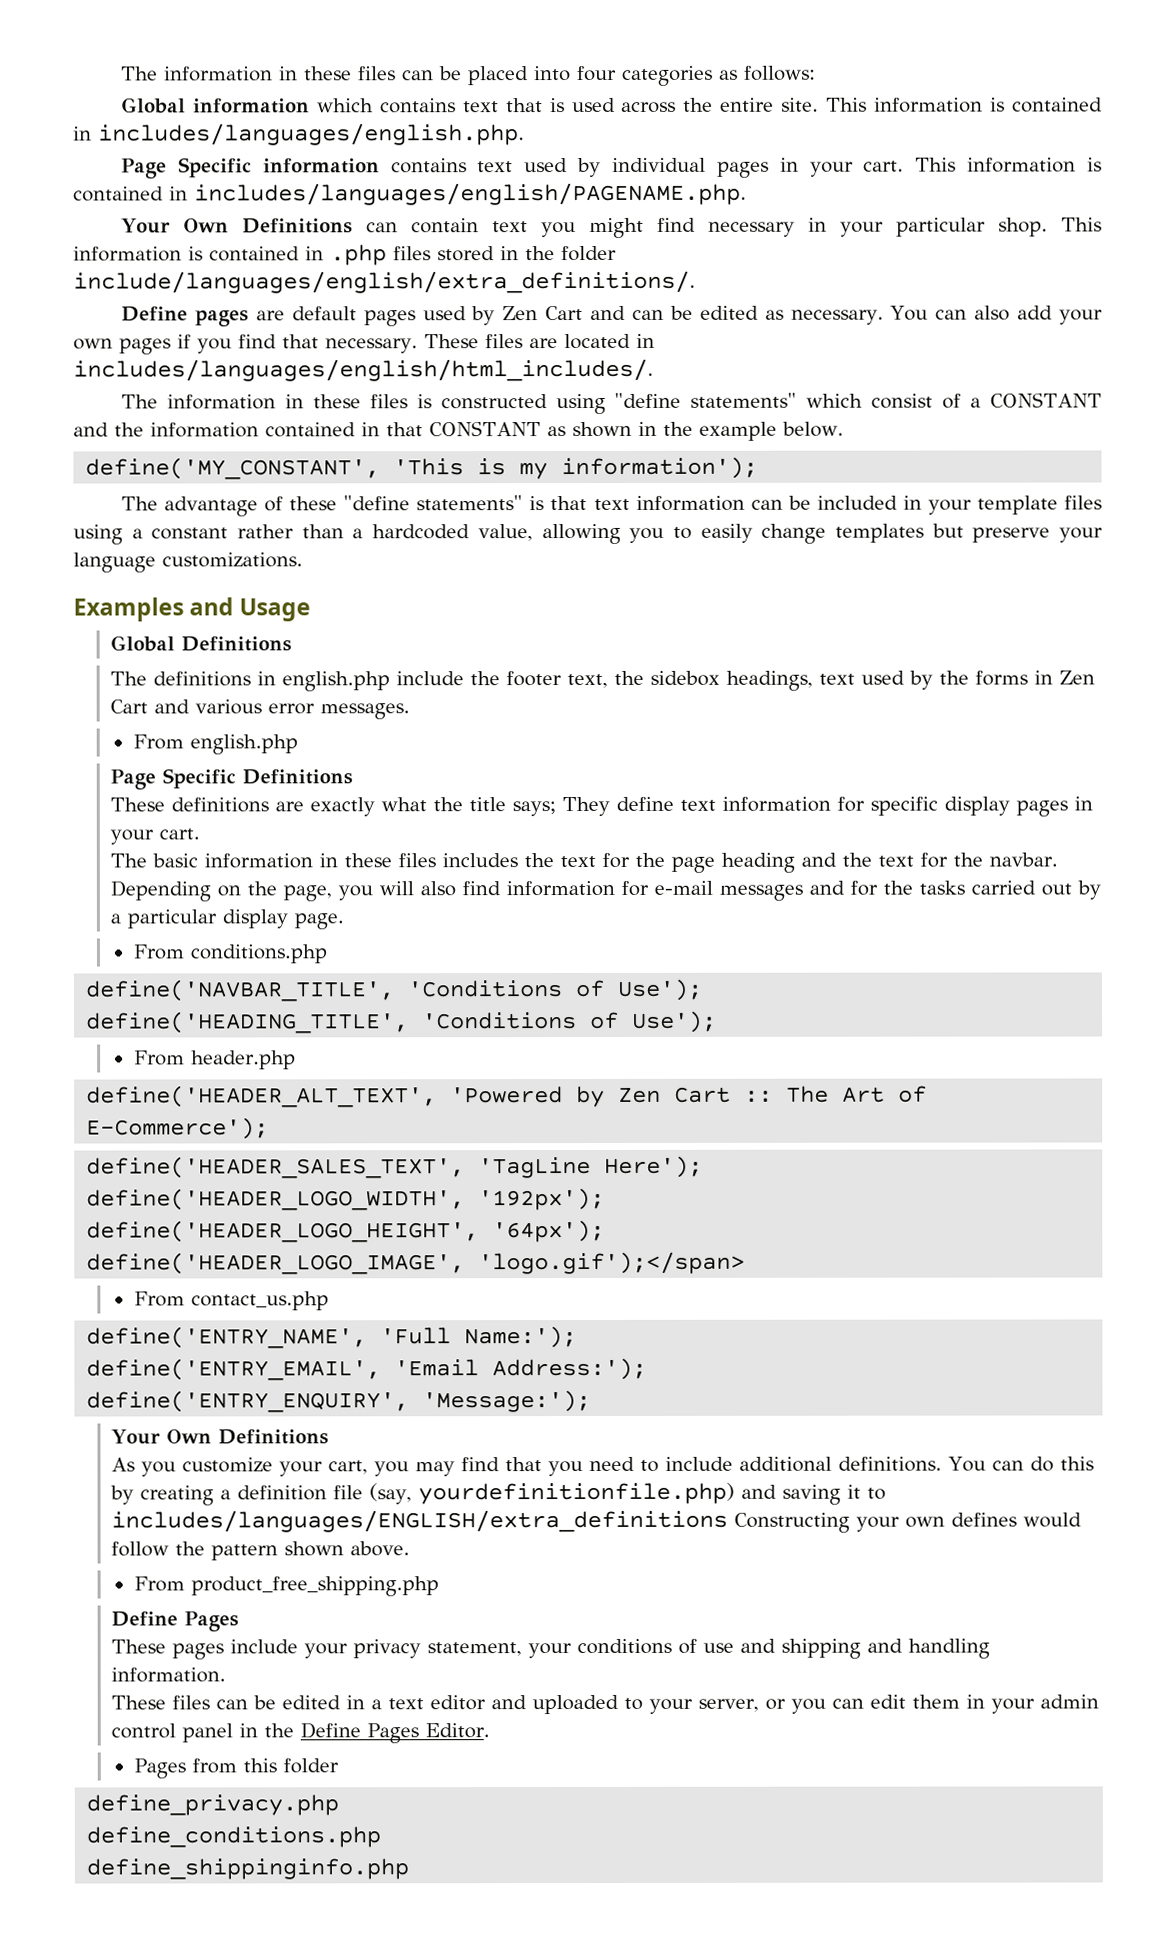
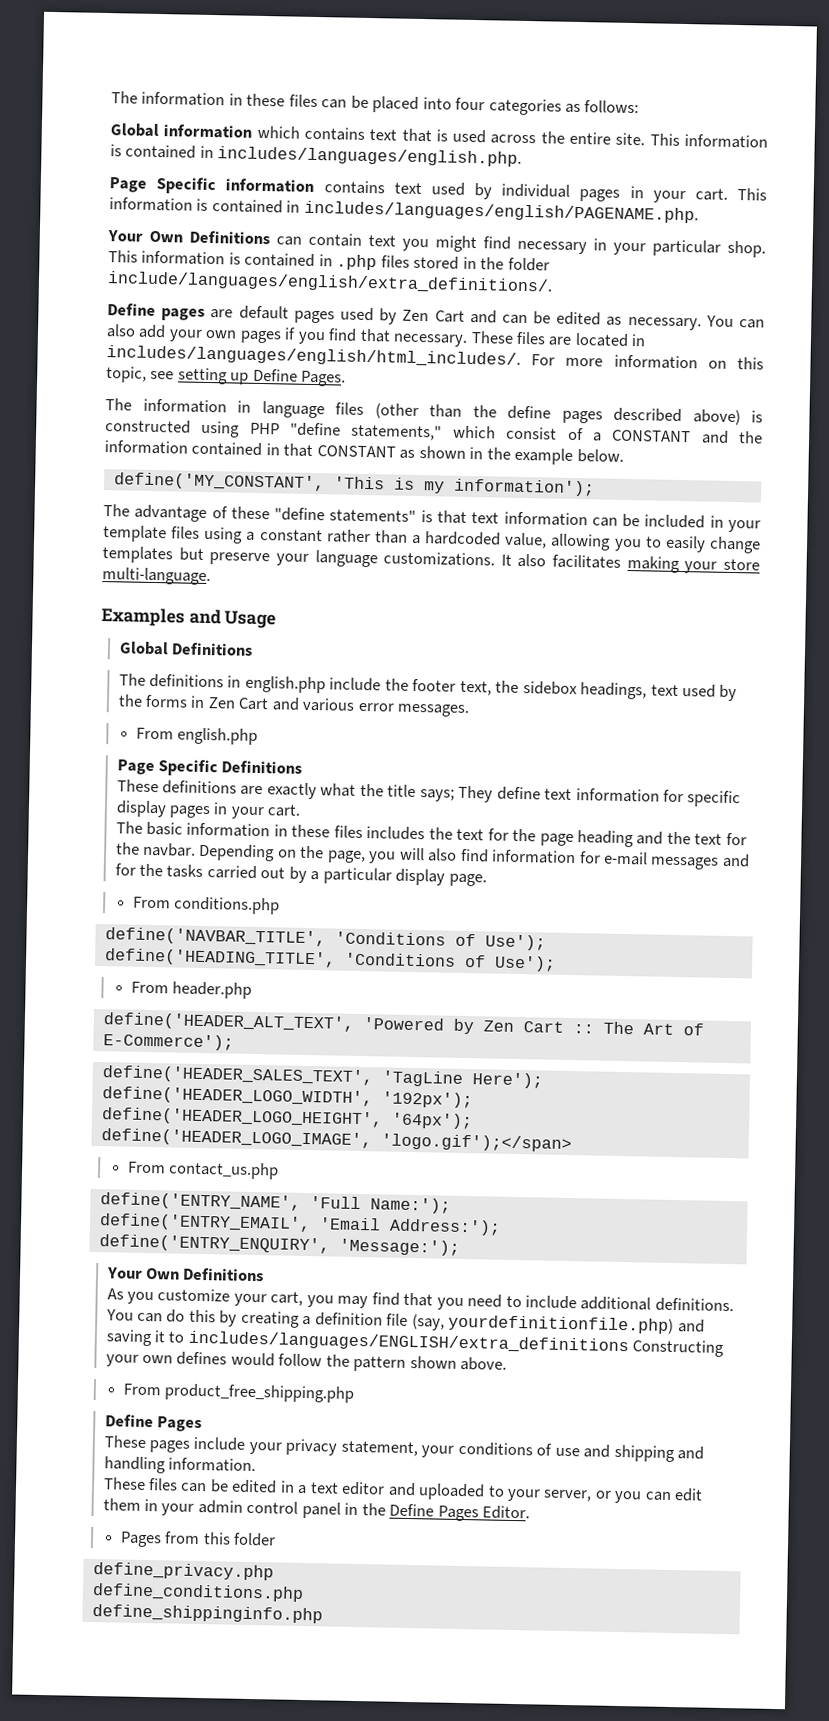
[121,392,798,415] // The information in these files is constructed using "define statements" -> [531,354,764,370] [106,366,347,387] [105,398,763,426] [105,419,443,441] For more information on this topic, see setting up Define Pages. // The information in language files (other than the define pages described above) is constructed using PHP "define statements,"
(303, 560) none -> [500,553,760,574] [102,567,211,586] It also facilitates making your store multi-language.

